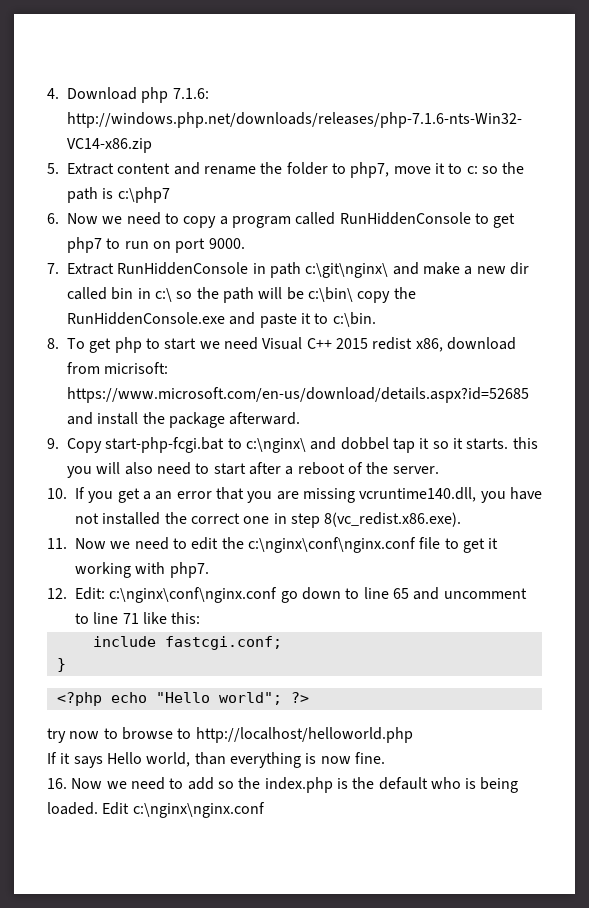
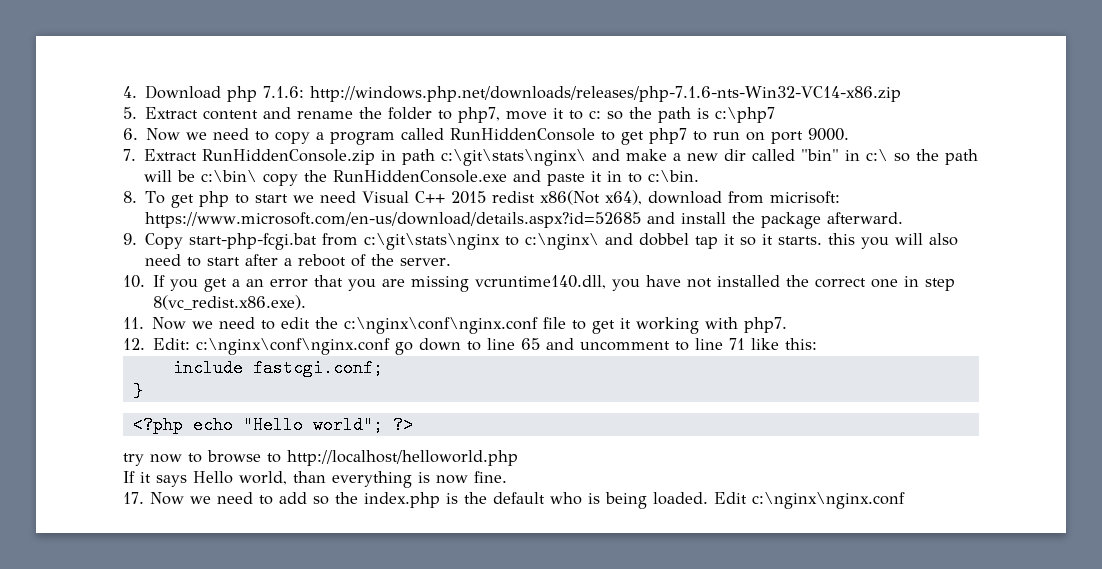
[117,262,249,275] RunHiddenConsole -> [202,149,376,165] RunHiddenConsole.zip
[305,263,389,278] c:\git\nginx\ -> [441,149,587,166] c:\git\stats\nginx\
[111,287,134,300] bin -> [801,149,840,161] "bin"
(311, 318) none -> [607,171,623,182] in
[415,338,443,352] x86, -> [540,190,643,205] x86(Not x64),
(225, 445) none -> [322,233,501,250] from c:\git\stats\nginx
[47,778,67,789] 16. -> [123,492,144,504] 17.

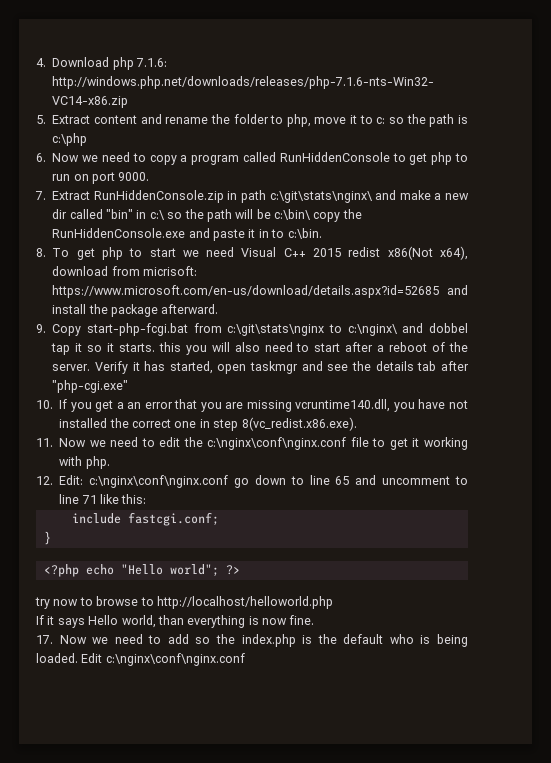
[458,107,501,123] php7, -> [286,114,311,127] php,
[715,107,776,123] c:\php7 -> [52,133,88,146] c:\php
[649,128,688,144] php7 -> [431,152,453,165] php
(452, 262) none -> [94,361,469,374] [52,380,129,393] Verify it has started, open taskmgr and see the details tab after "php-cgi.exe"
[744,317,788,333] php7. -> [85,456,110,469] php.
[752,492,905,509] c:\nginx\nginx.conf -> [105,653,245,666] c:\nginx\conf\nginx.conf

